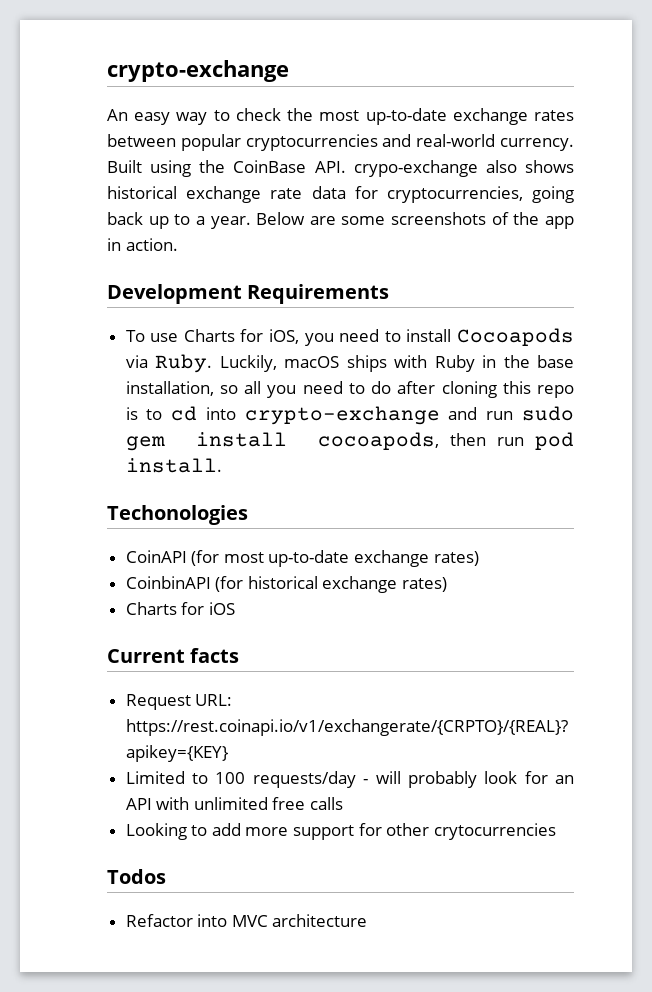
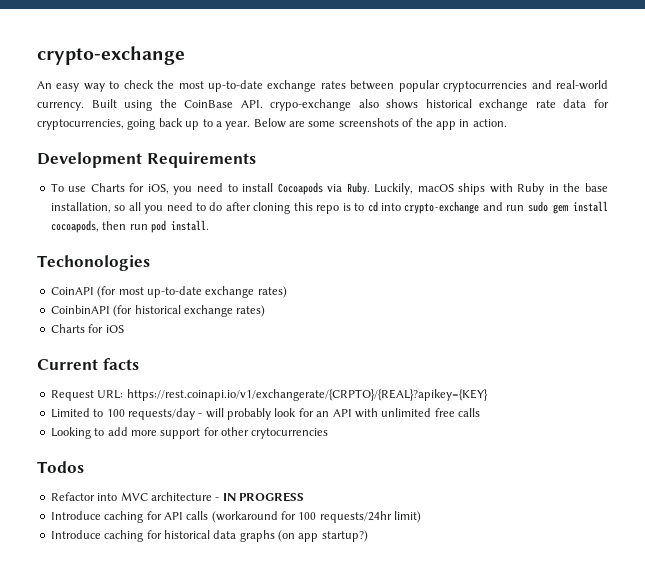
(368, 920) none -> [215,492,304,502] [50,511,422,523] [50,530,368,542] - IN PROGRESS // Introduce caching for API calls (workaround for 100 requests/24hr limit) // Introduce caching for historical data graphs (on app startup?)

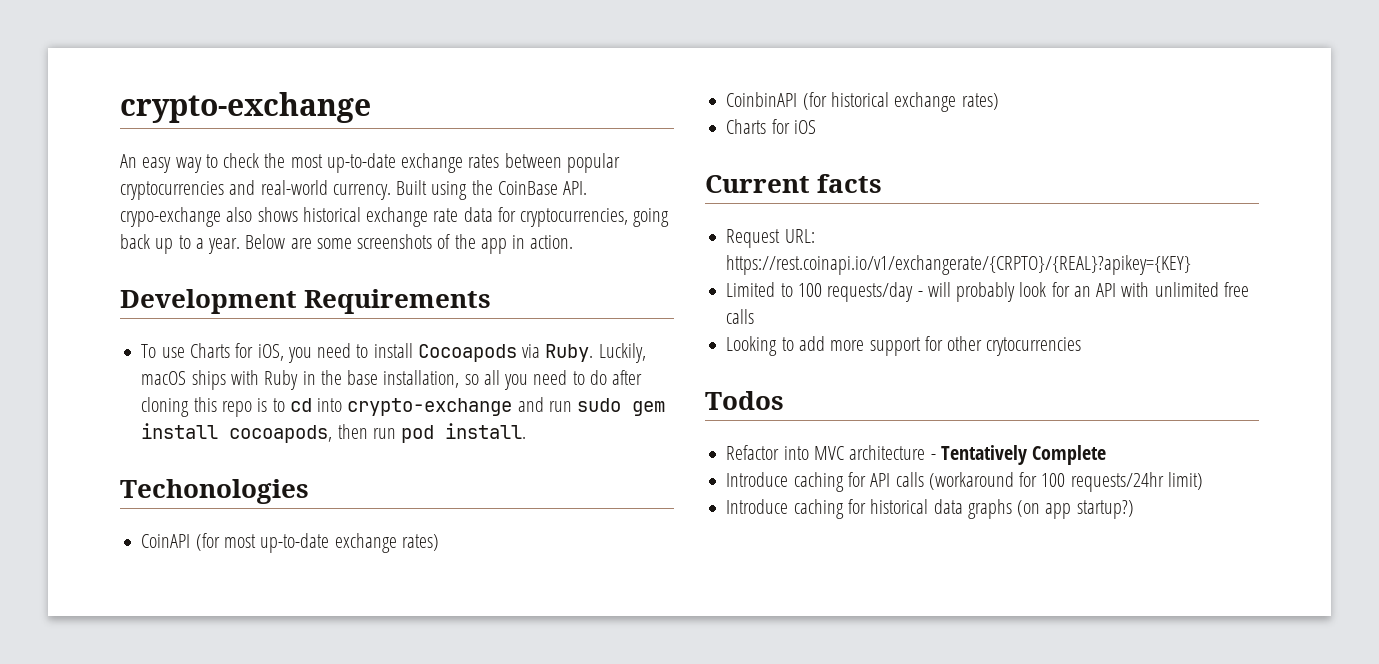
[222,492,304,502] IN PROGRESS -> [940,445,1107,465] Tentatively Complete

